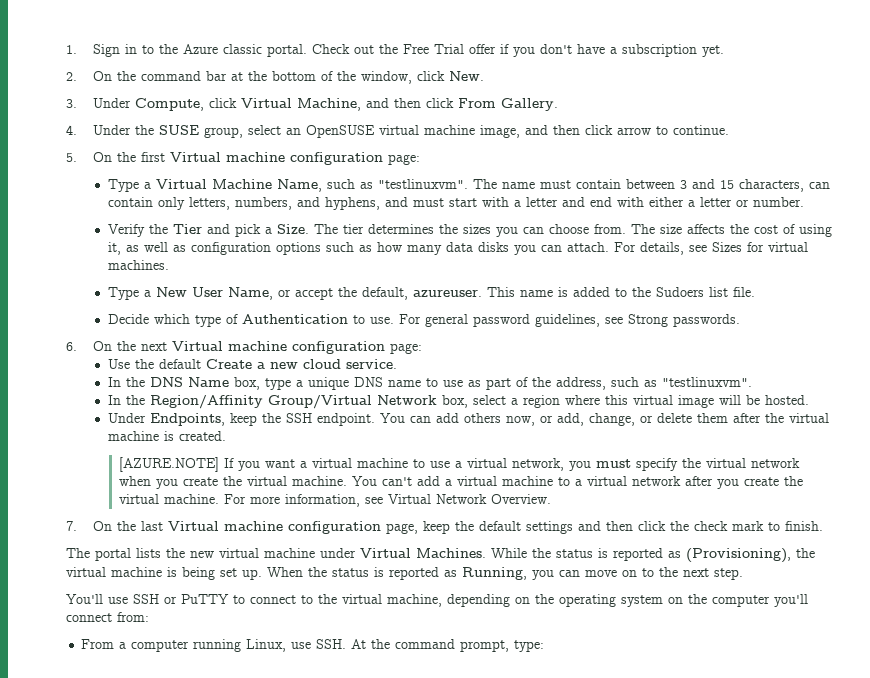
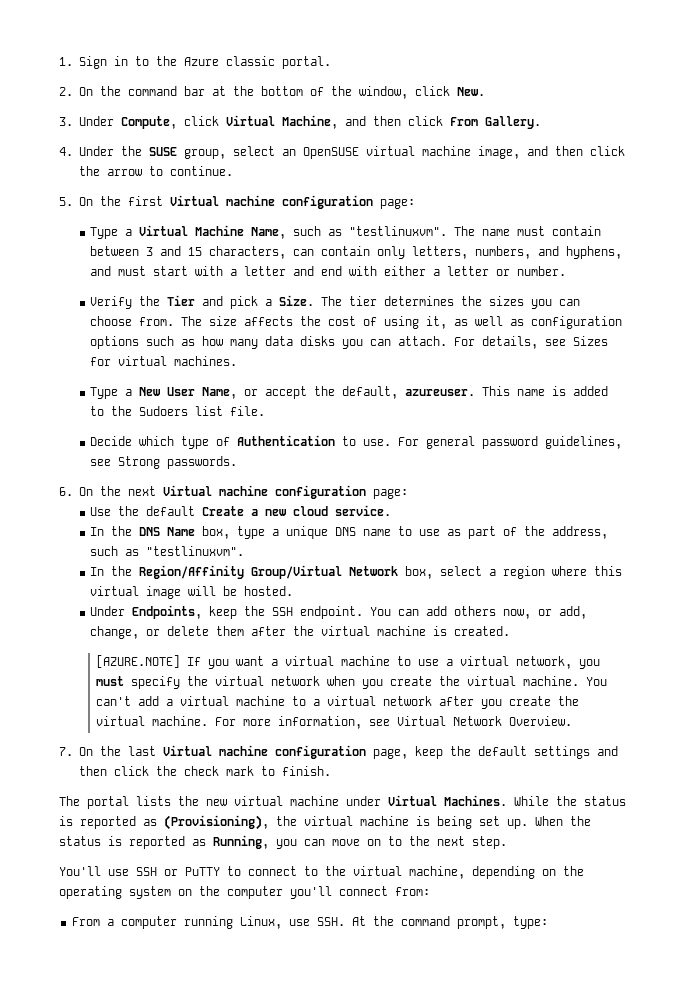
[311,44,724,57] Check out the Free Trial offer if you don't have a subscription yet. -> (331, 62) none
(613, 130) none -> [78,166,100,176] the

